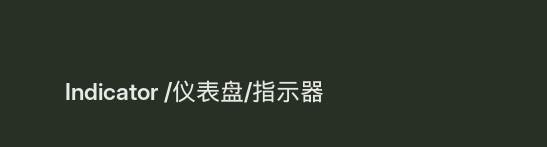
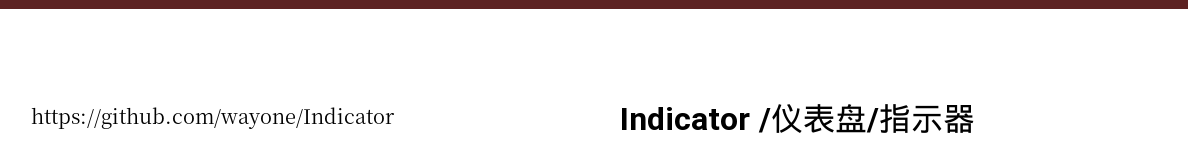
(65, 91) none -> [31,107,395,129] https://github.com/wayone/Indicator //

